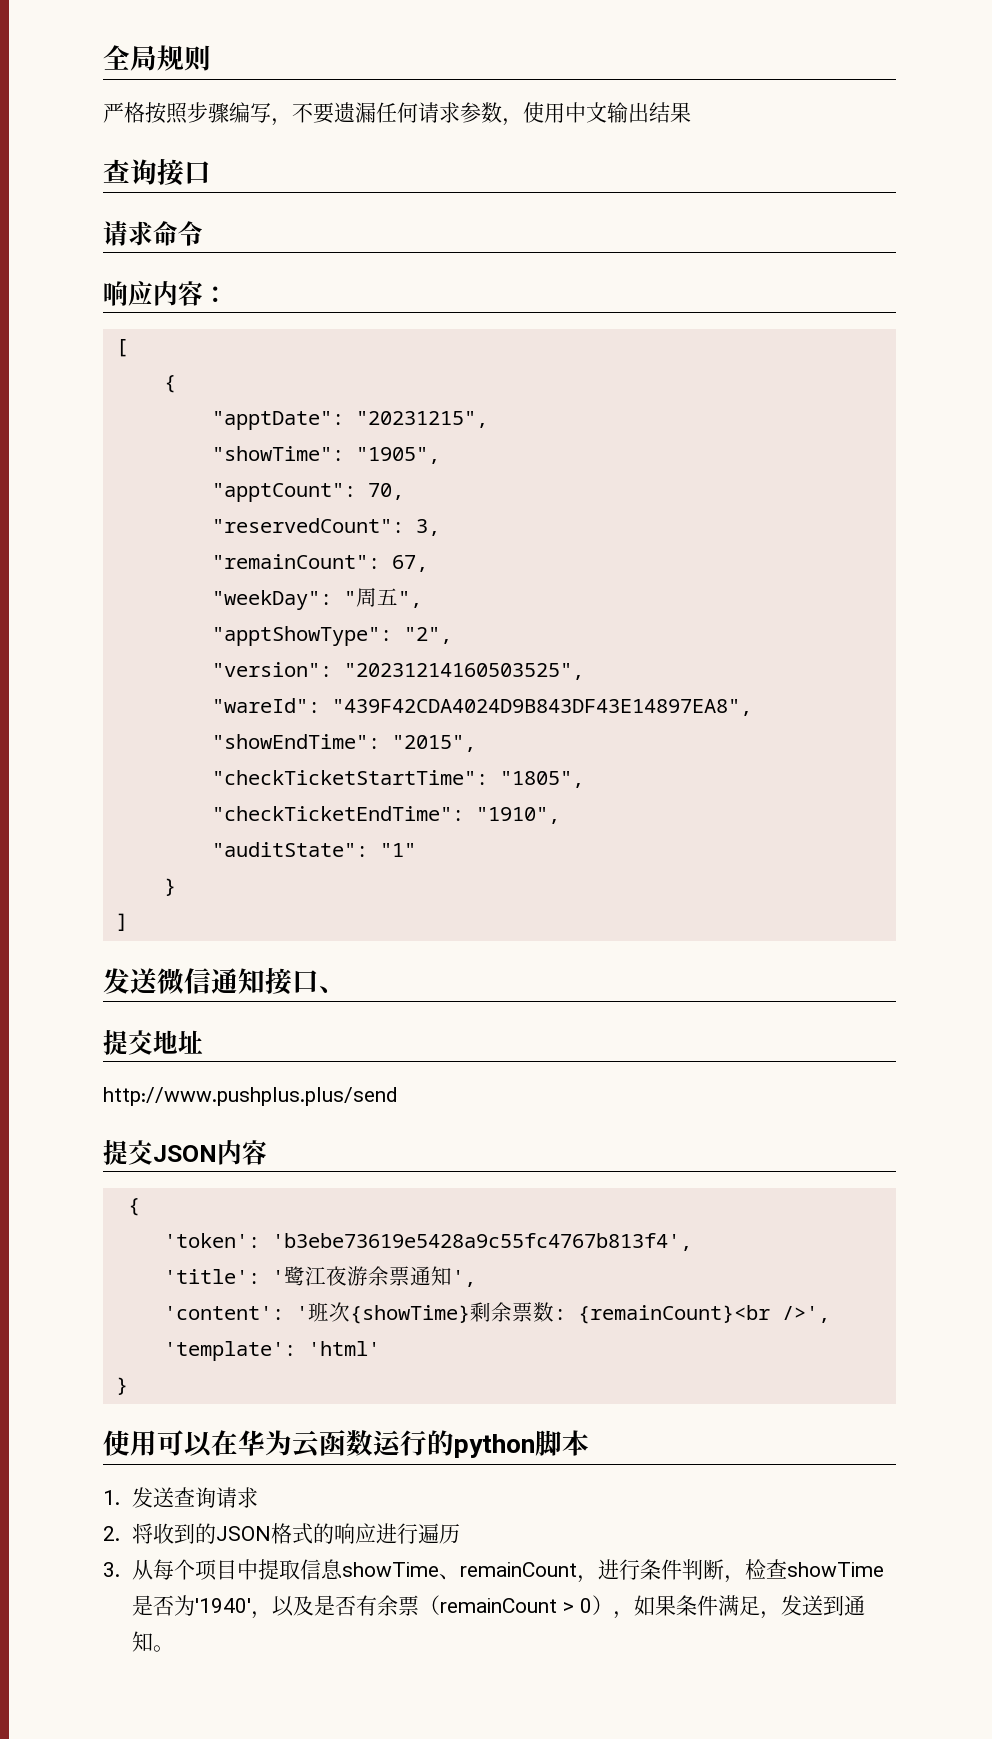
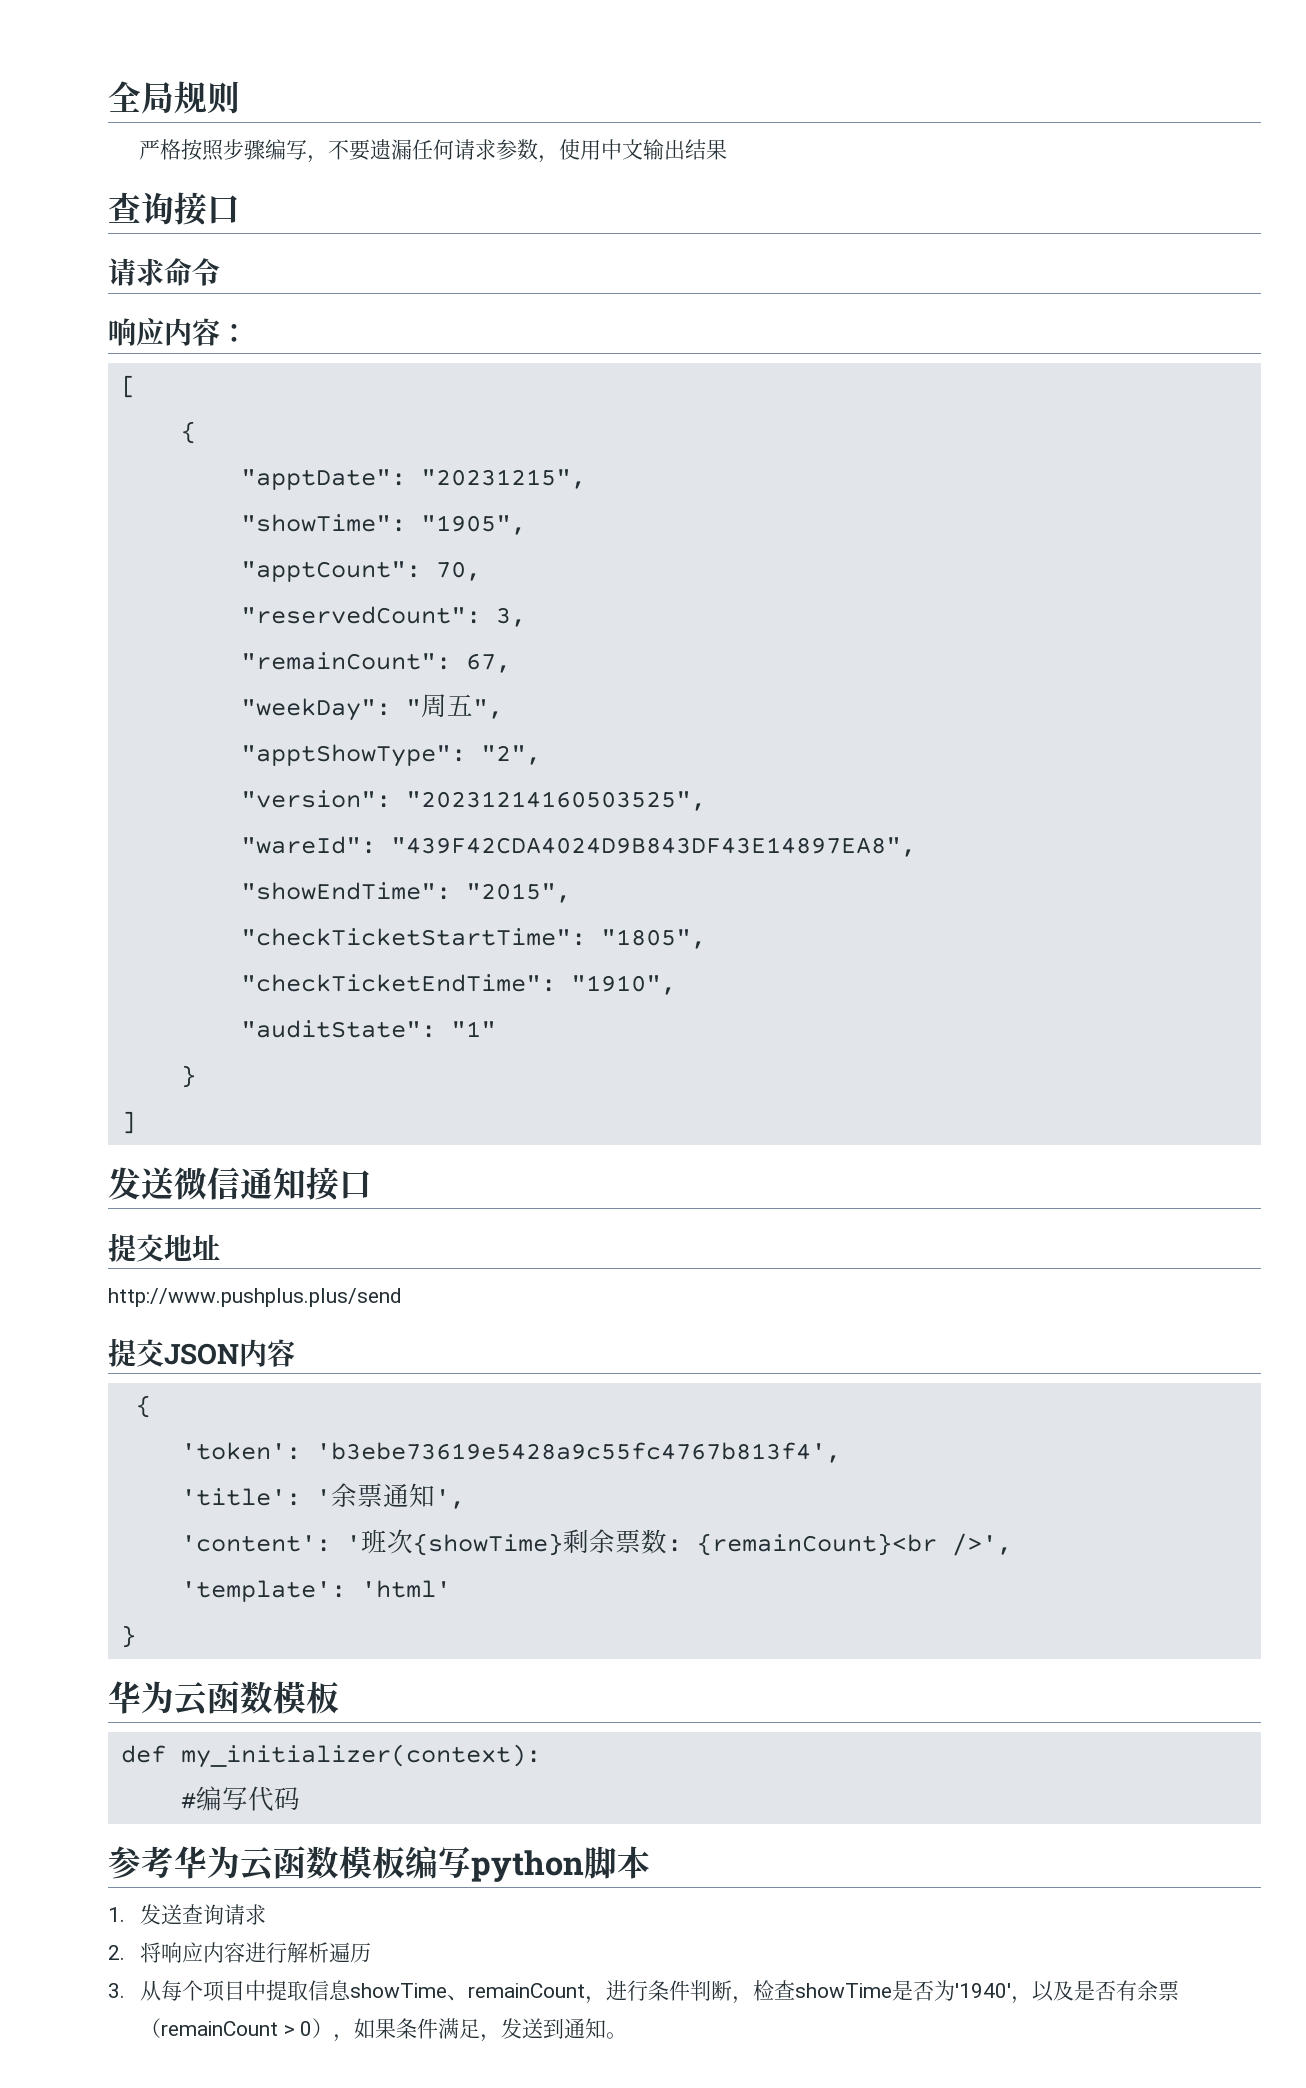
[319,986,346,993] 、 -> (372, 1184) none
[283,1266,368,1286] 鹭江夜游 -> (331, 1497) none
[103,1430,454,1458] 使用可以在华为云函数运行的 -> [108,1681,339,1717] [120,1744,541,1768] [180,1786,300,1812] [108,1846,471,1882] 华为云函数模板 // def my_initializer(context): // #编写代码 // 参考华为云函数模板编写
[153,1523,419,1544] 收到的JSON格式的响应进行 -> [160,1942,329,1963] 响应内容进行解析

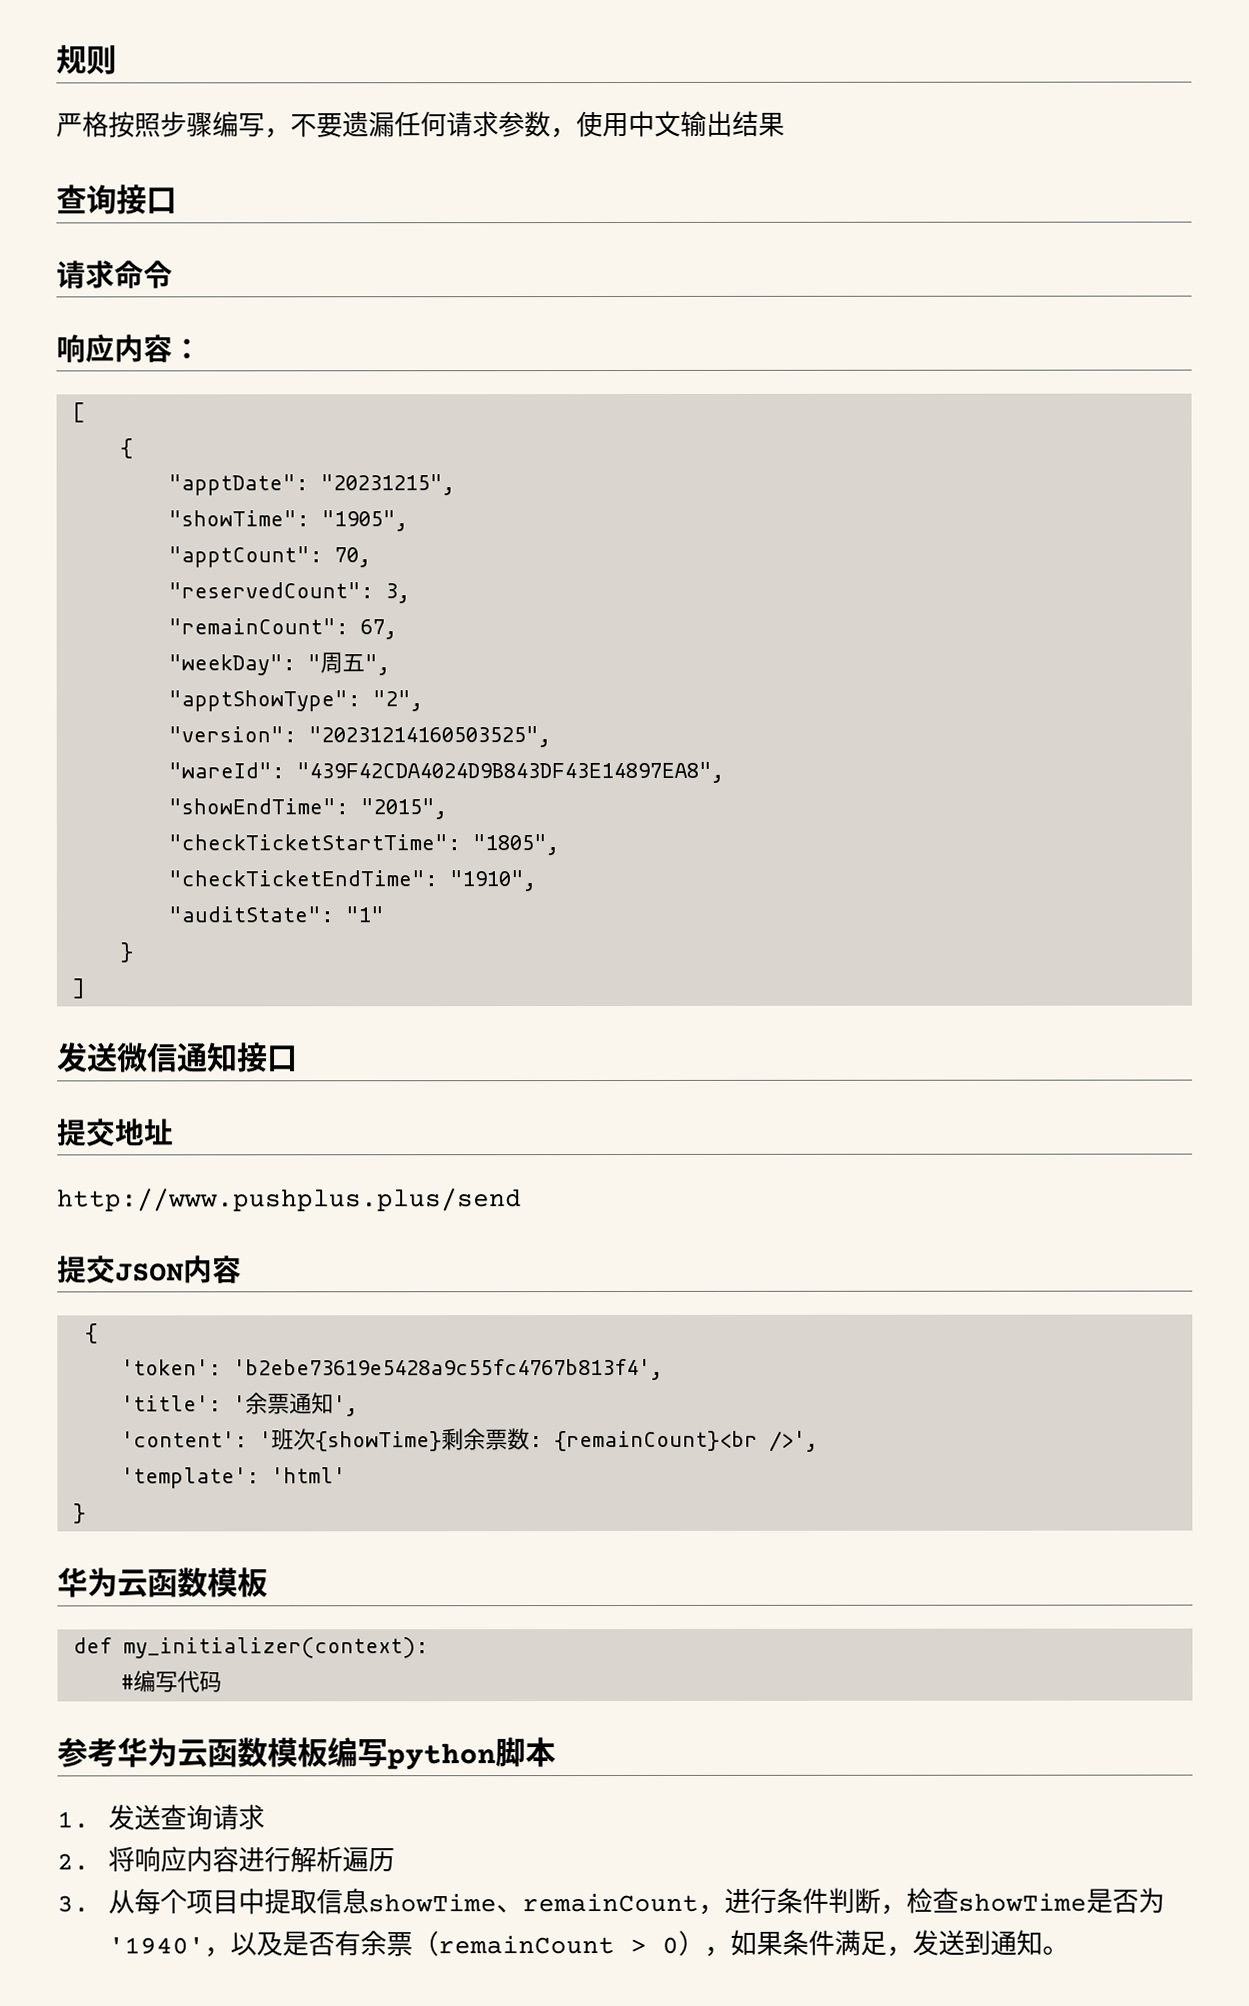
[108,81,174,114] 全局 -> (56, 59) none
[315,1442,841,1463] 'b3ebe73619e5428a9c55fc4767b813f4', -> [232,1358,663,1381] 'b2ebe73619e5428a9c55fc4767b813f4',

